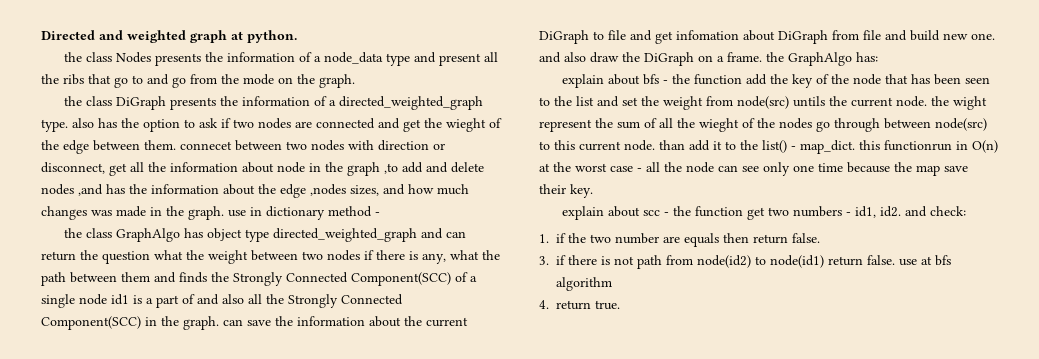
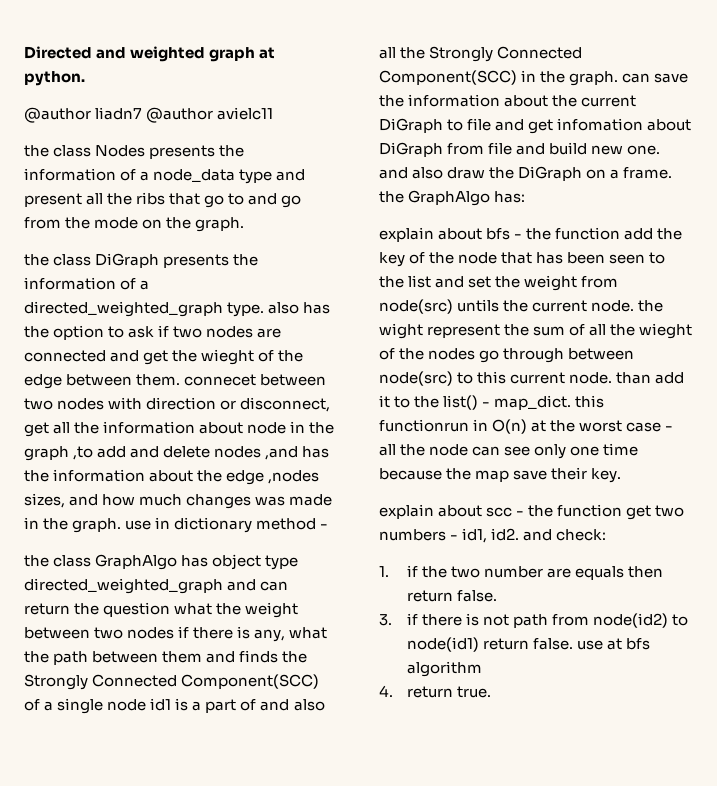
(297, 36) none -> [24,107,274,123] // @author liadn7 @author avielc11

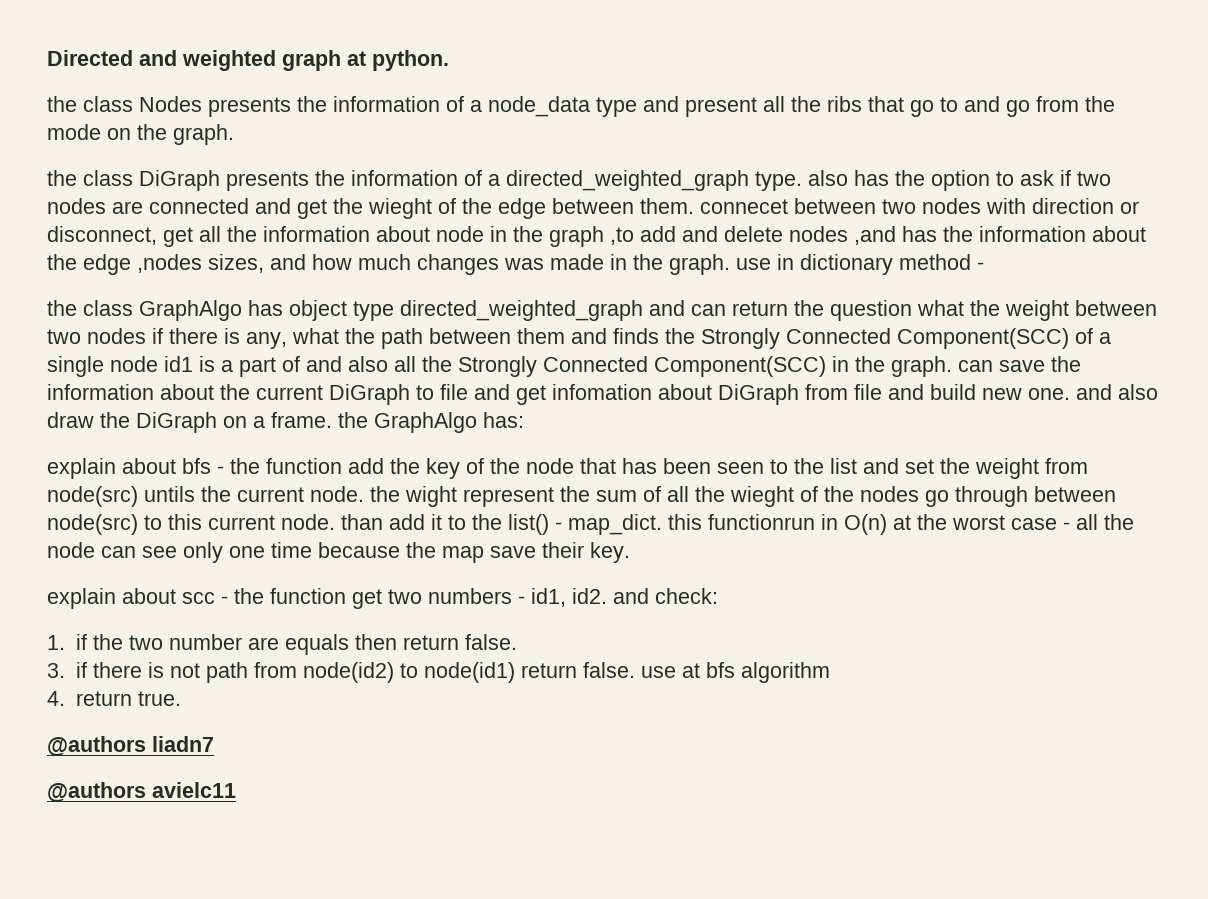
[24,107,274,123] // @author liadn7 @author avielc11 -> (449, 60) none
(492, 692) none -> [47,736,214,756] [47,782,236,802] // @authors liadn7 // @authors avielc11

